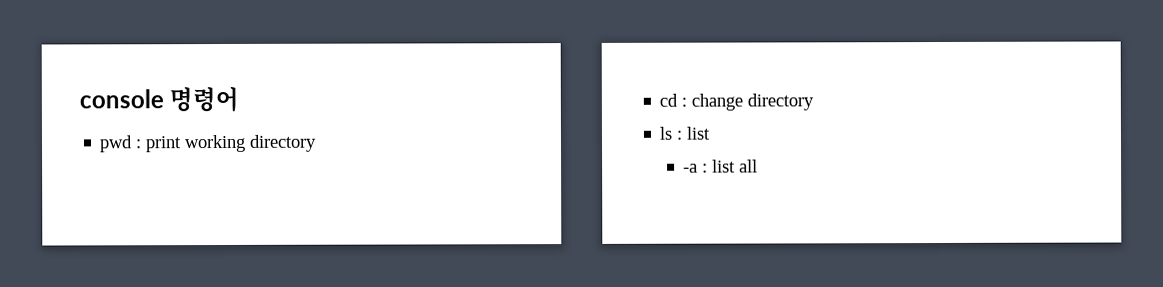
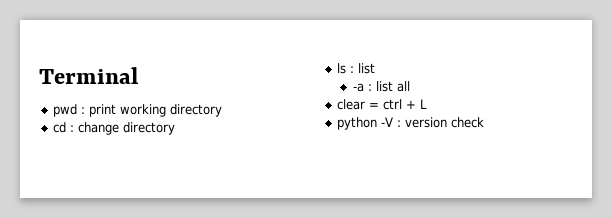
[79,86,240,113] console 명령어 -> [39,67,138,84] Terminal
(759, 166) none -> [337,99,428,110] [337,117,485,130] // clear = ctrl + L // python -V : version check

